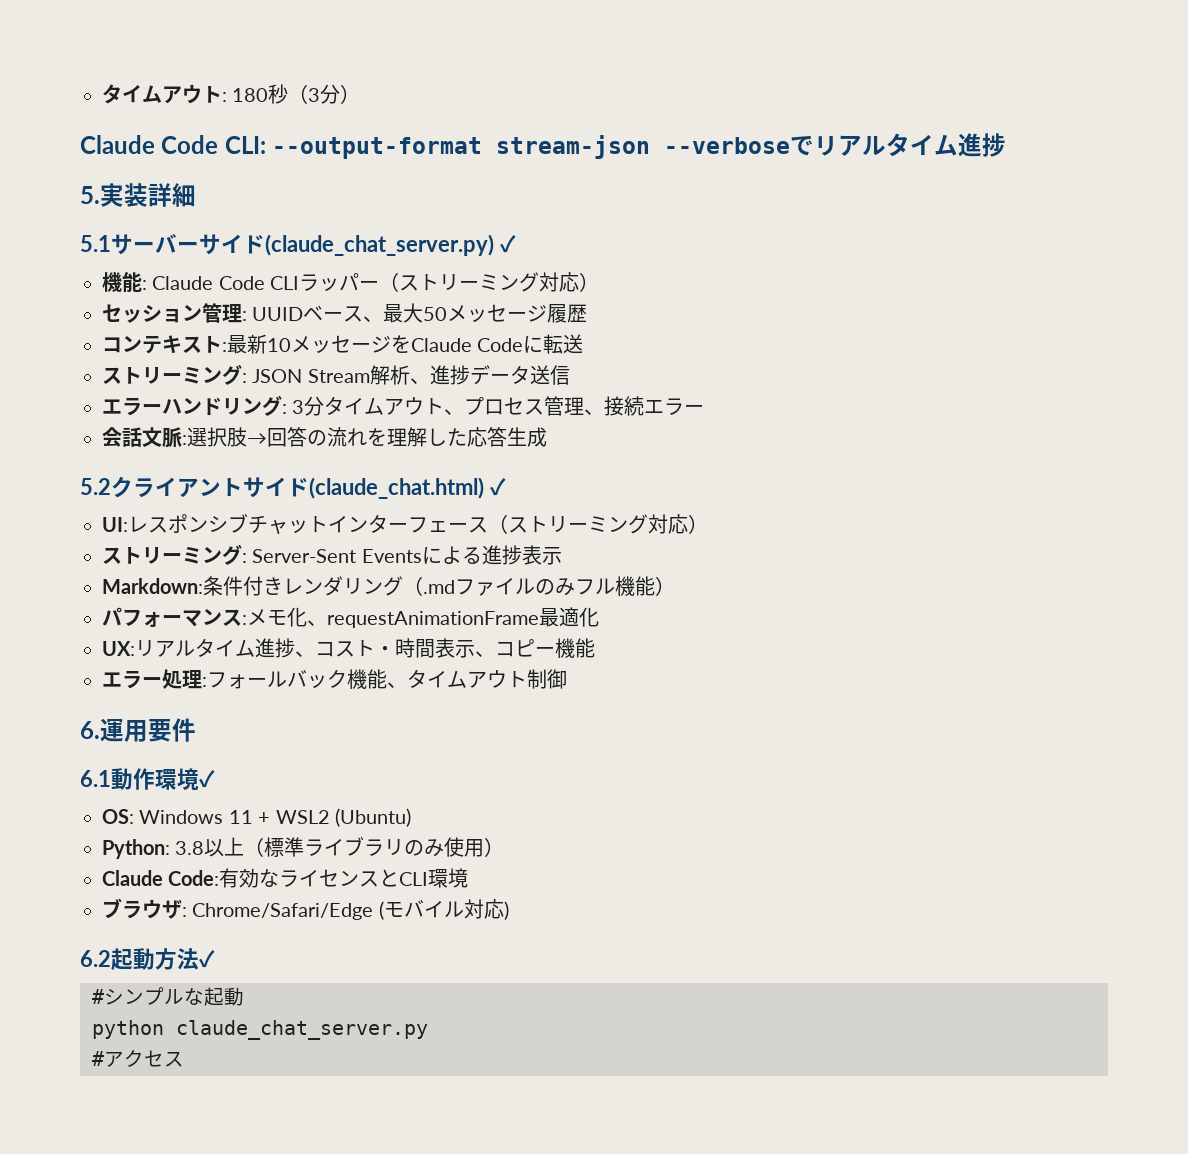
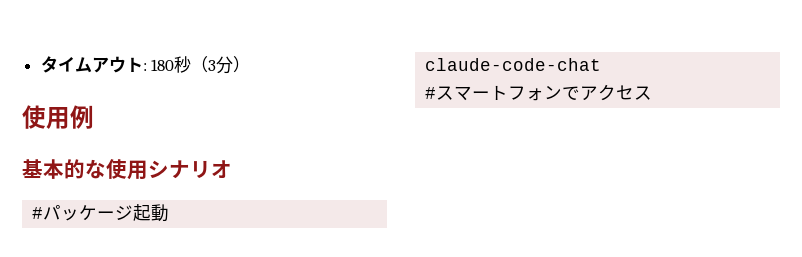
[80,133,1007,159] [80,183,196,207] [80,234,516,256] [102,272,600,292] [102,303,588,323] [102,334,584,354] [102,364,570,385] [102,395,705,416] [102,427,547,448] [80,476,506,499] [102,513,708,534] [102,544,562,565] [102,576,675,596] [102,607,599,628] [102,638,595,658] [102,669,567,689] [80,718,196,742] [80,768,215,790] [102,808,411,827] [102,836,505,859] [102,868,469,888] [102,898,509,920] [80,948,215,971] [92,987,204,1005] Claude Code CLI: --output-format stream-json --verboseでリアルタイム進捗 // 5.実装詳細 // 5.1サーバーサイド(claude_chat_server.py) ✓ // 機能: Claude Code CLIラッパー（ストリーミング対応） // セッション管理: UUIDベース、最大50メッセージ履歴 // コンテキスト:最新10メッセージをClaude Codeに転送 // ストリーミング: JSON Stream解析、進捗データ送信 // エラーハンドリング: 3分タイムアウト、プロセス管理、接続エラー // 会話文脈:選択肢→回答の流れを理解した応答生成 // 5.2クライアントサイド(claude_chat.html) ✓ // UI:レスポンシブチャットインターフェース（ストリーミング対応） // ストリーミング: Server-Sent Eventsによる進捗表示 // Markdown:条件付きレンダリング（.mdファイルのみフル機能） // パフォーマンス:メモ化、requestAnimationFrame最適化 // UX:リアルタイム進捗、コスト・時間表示、コピー機能 // エラー処理:フォールバック機能、タイムアウト制御 // 6.運用要件 // 6.1動作環境✓ // OS: Windows 11 + WSL2 (Ubuntu) // Python: 3.8以上（標準ライブラリのみ使用） // Claude Code:有効なライセンスとCLI環境 // ブラウザ: Chrome/Safari/Edge (モバイル対応) // 6.2起動方法✓ // #シンプルな -> [22,105,94,129] [22,159,232,180] [32,205,134,221] 使用例 // 基本的な使用シナリオ // #パッケージ
[92,1020,428,1040] [92,1051,104,1066] python claude_chat_server.py // # -> [425,58,602,71] [425,85,581,101] claude-code-chat // #スマートフォンで

